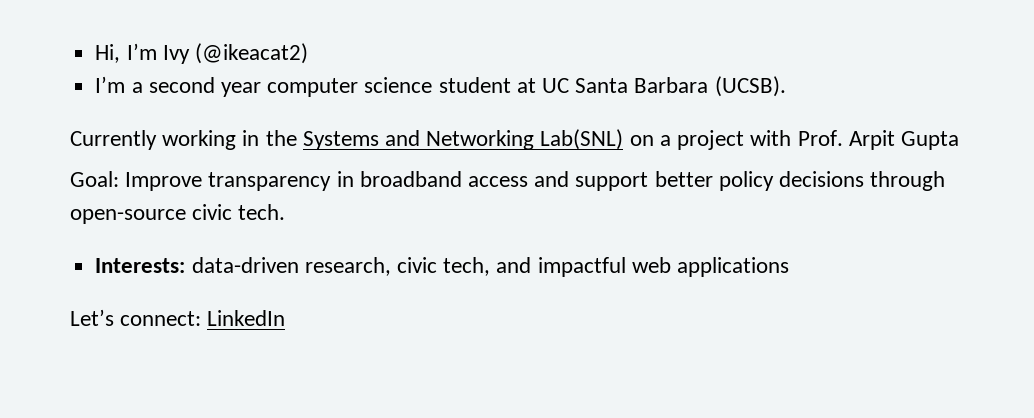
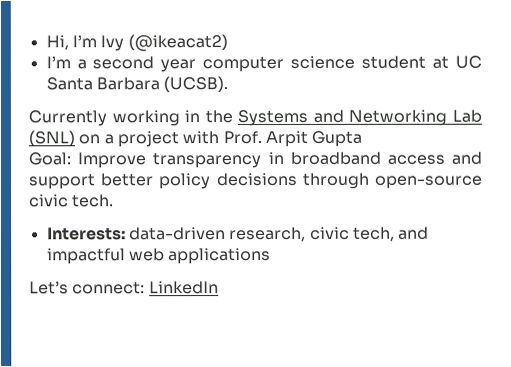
[540,129,624,150] Lab(SNL) -> [452,109,482,123] [28,130,75,147] Lab (SNL)

